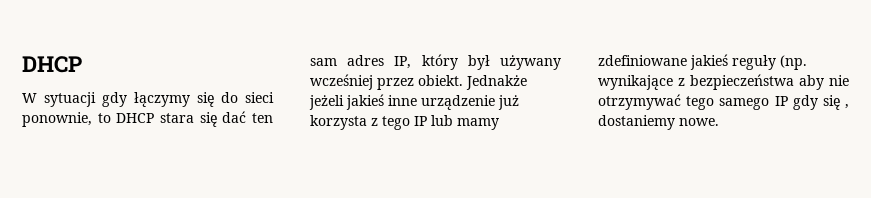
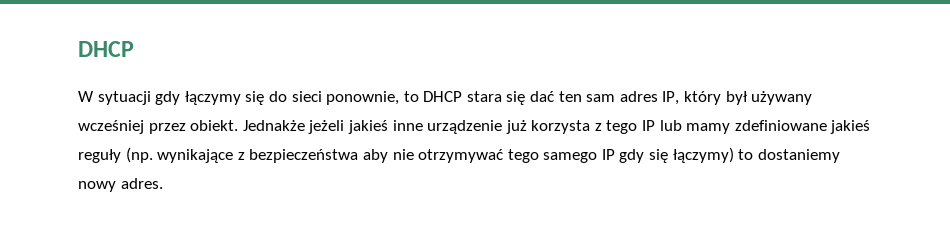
[845,104,849,109] [598,115,719,130] , dostaniemy nowe. -> [672,147,840,163] [78,178,163,192] łączymy) to dostaniemy nowy adres.

